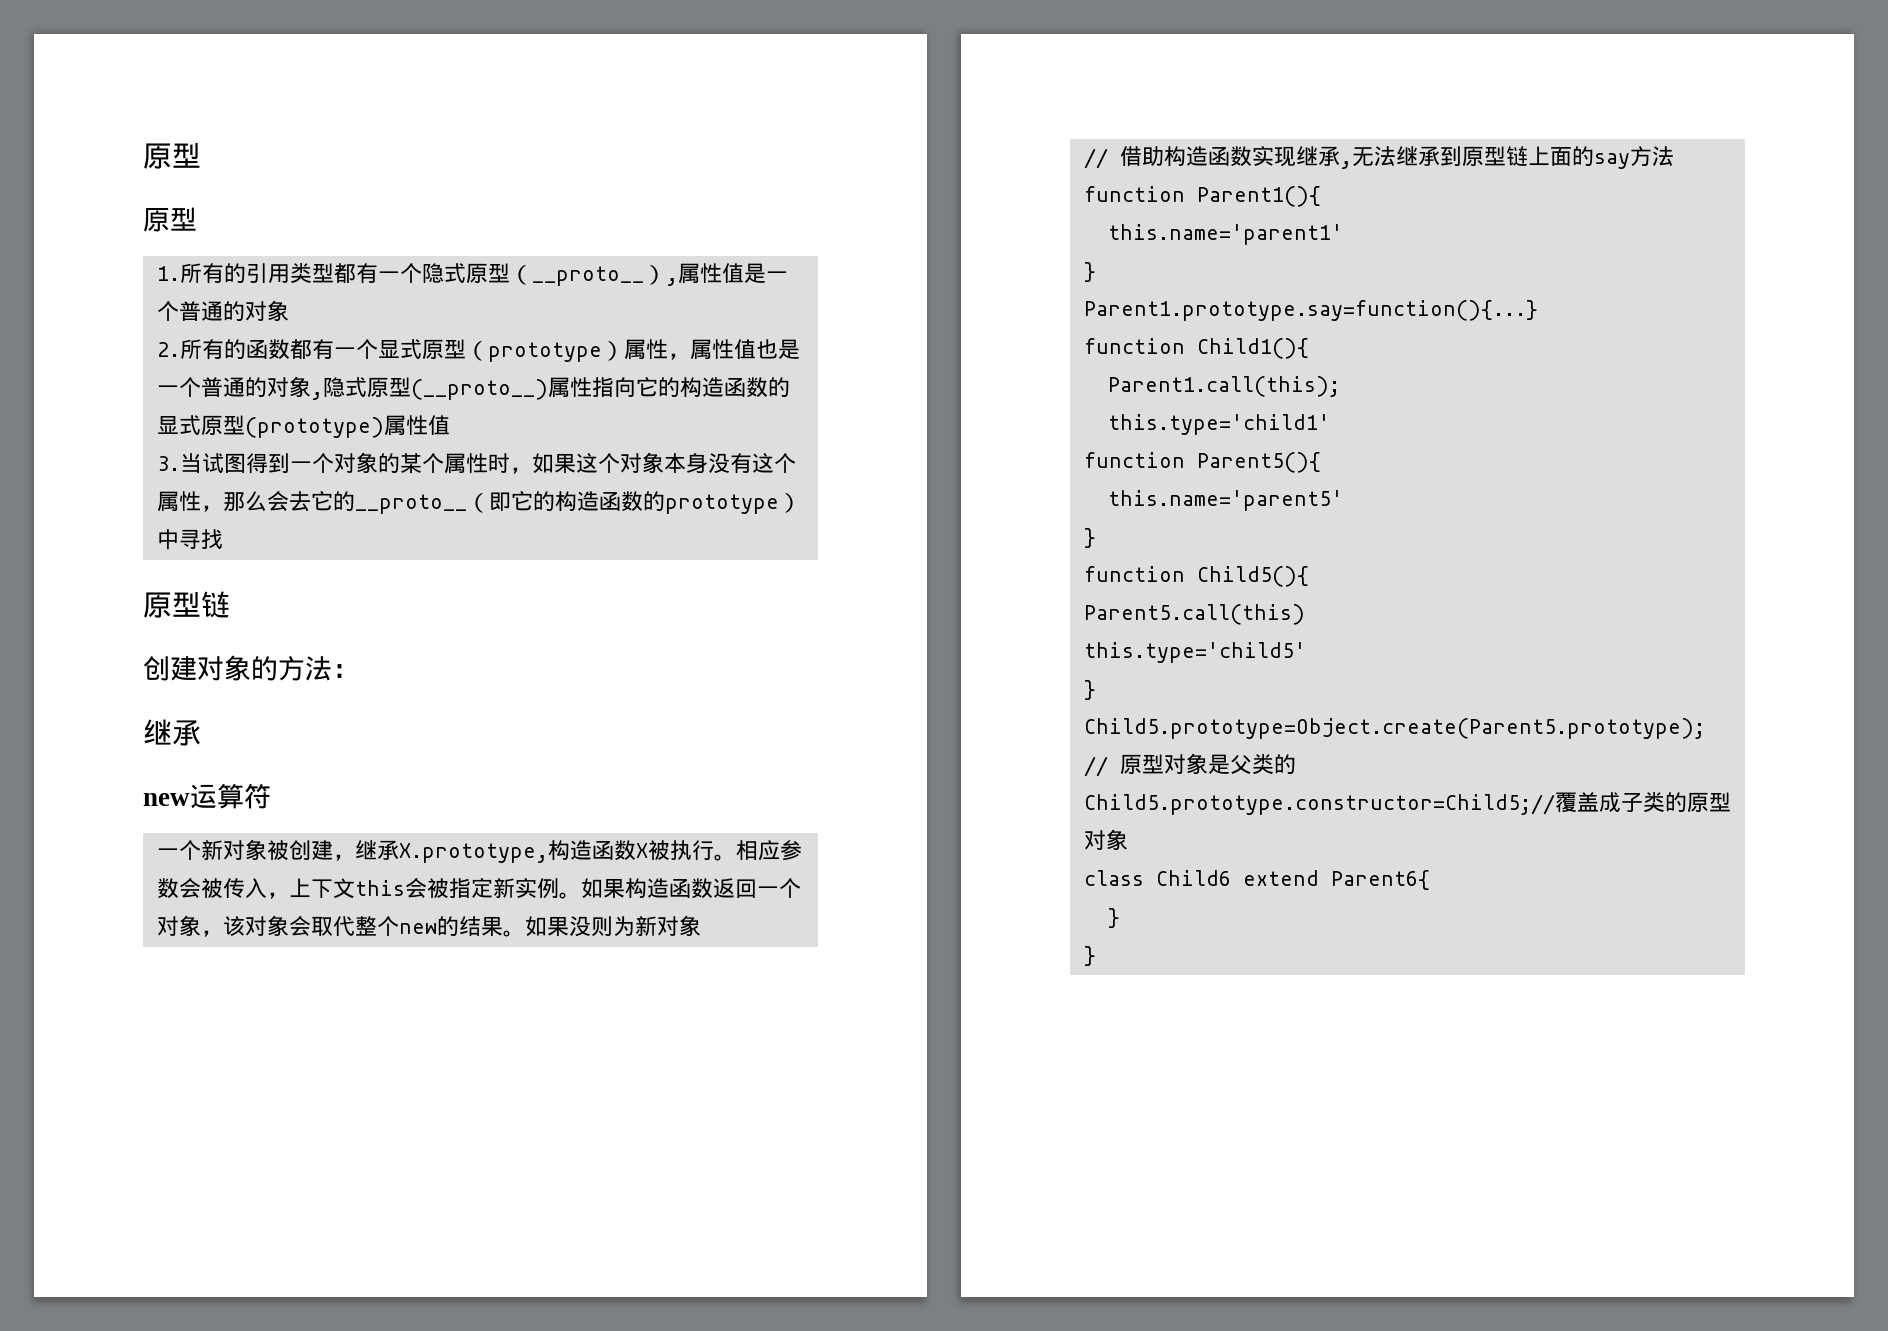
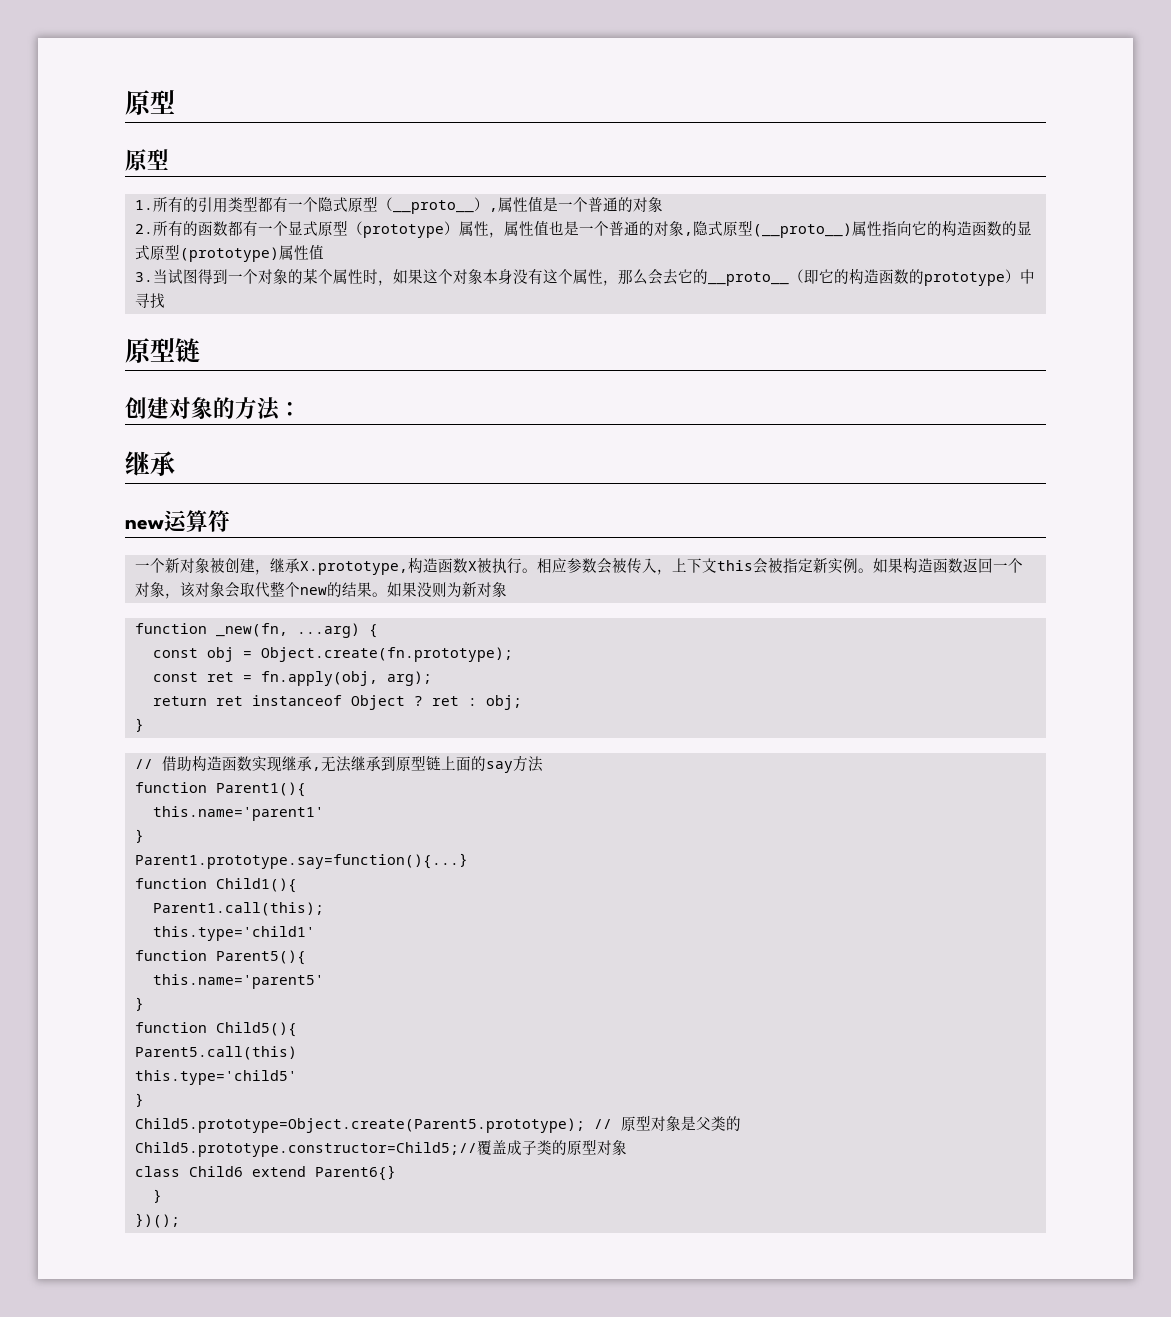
(701, 925) none -> [134,623,378,638] [152,647,513,662] [152,671,432,686] [152,695,522,710] [134,718,144,732] // function _new(fn, ...arg) { // const obj = Object.create(fn.prototype); // const ret = fn.apply(obj, arg); // return ret instanceof Object ? ret : obj; // }
[1330,870,1430,890] [1107,908,1120,928] [1083,946,1096,966] Parent6{ // } // } -> [314,1165,396,1181] [152,1189,162,1203] [134,1213,180,1228] Parent6{} // } // })();

